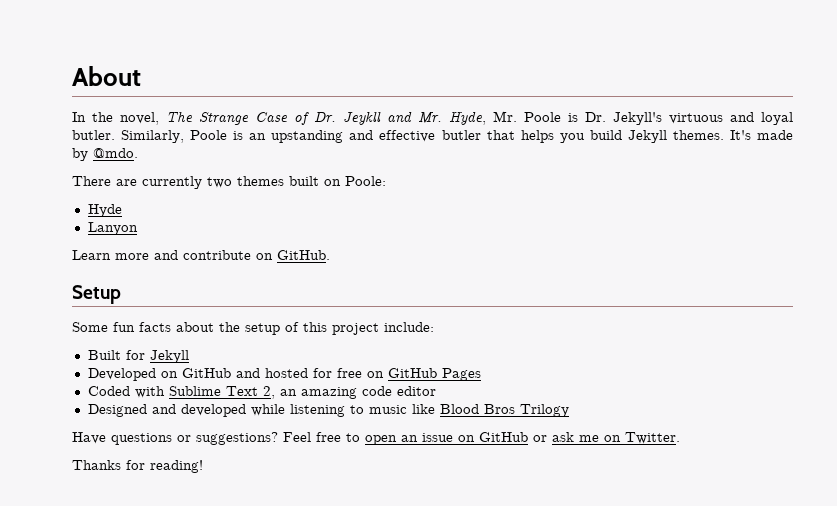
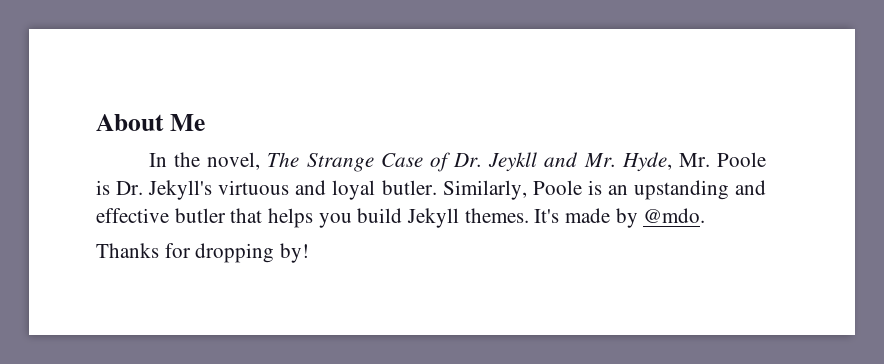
(141, 76) none -> [169,114,205,131] Me
[72,176,386,189] [87,204,122,217] [87,222,138,235] [72,250,330,260] [72,285,121,304] [72,322,434,335] [87,350,189,363] [87,368,481,381] [87,386,436,399] [87,404,569,417] [72,432,680,445] // There are currently two themes built on Poole: // Hyde // Lanyon // Learn more and contribute on GitHub. // Setup // Some fun facts about the setup of this project include: // Built for Jekyll // Developed on GitHub and hosted for free on GitHub Pages // Coded with Sublime Text 2, an amazing code editor // Designed and developed while listening to music like Blood Bros Trilogy // Have questions or suggestions? Feel free to open an issue on GitHub or ask me on Twitter. -> (706, 215) none
[150,460,203,473] reading! -> [195,243,310,263] dropping by!

